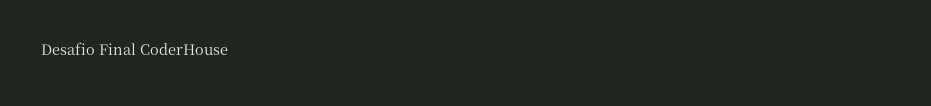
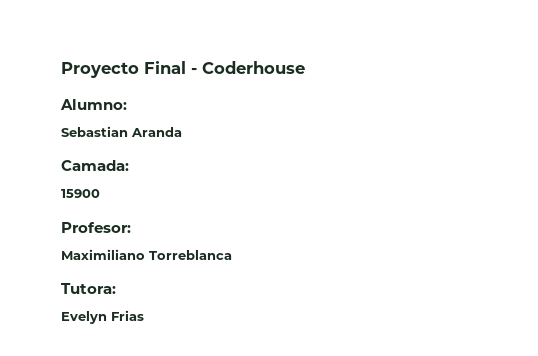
[41,42,228,55] Desafio Final CoderHouse -> [61,61,305,78] [60,99,127,110] [61,126,182,137] [61,160,129,171] [61,189,100,198] [61,222,131,233] [61,249,232,260] [61,283,116,294] [61,310,144,324] Proyecto Final - Coderhouse // Alumno: // Sebastian Aranda // Camada: // 15900 // Profesor: // Maximiliano Torreblanca // Tutora: // Evelyn Frias

